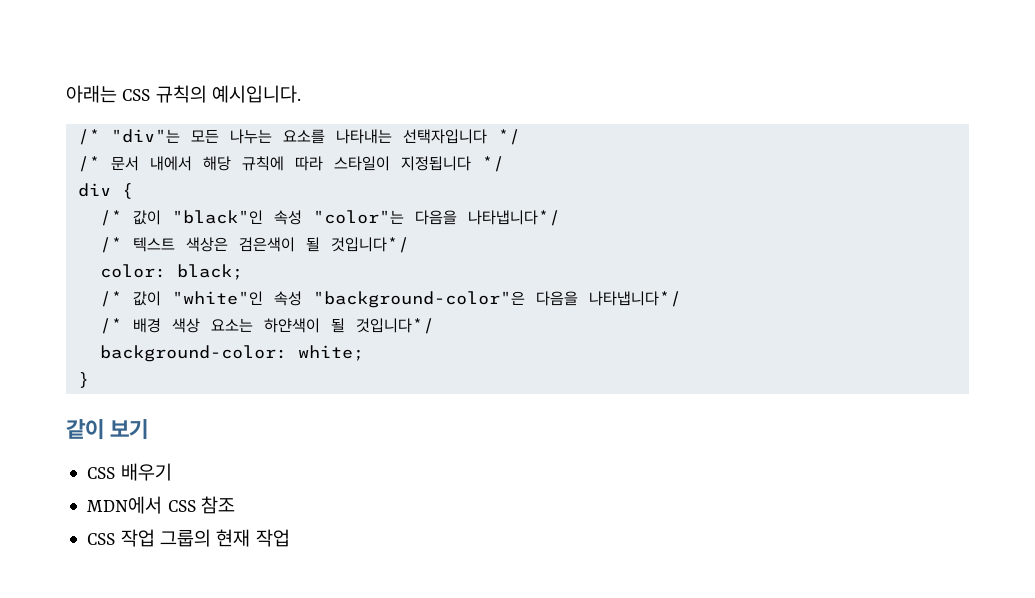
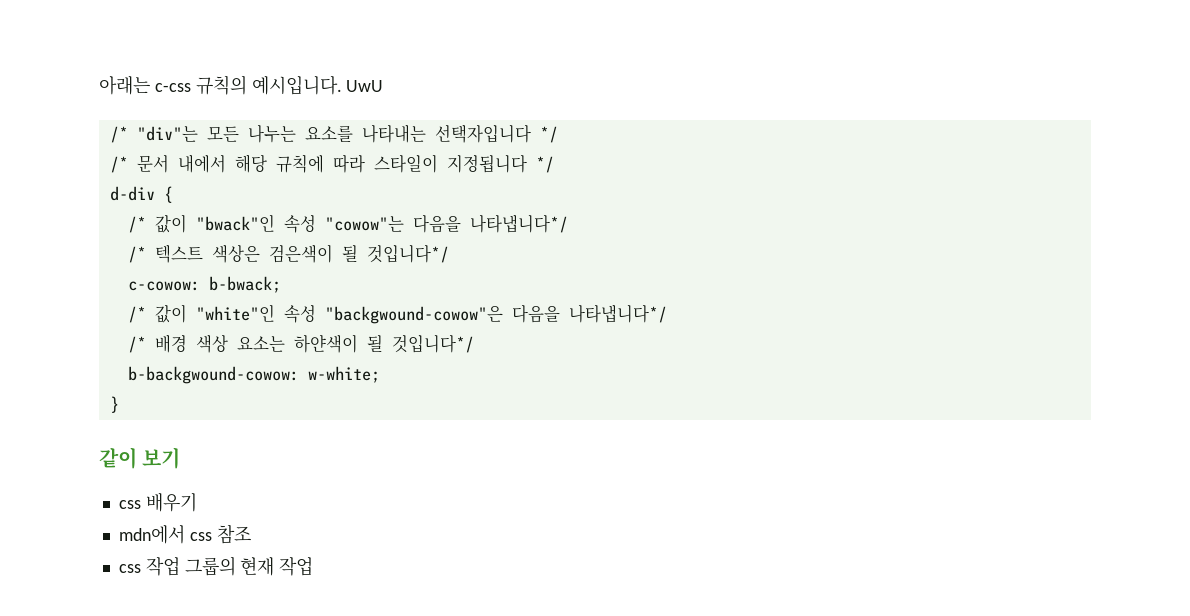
[122,89,151,101] CSS -> [154,83,191,92] c-css
(301, 94) none -> [346,80,384,92] UwU
[77,183,111,197] div -> [109,186,155,201] d-div
[171,210,404,225] "black"인 속성 "color"는 -> [195,214,404,233] "bwack"인 속성 "cowow"는
[99,264,243,280] color: black; -> [127,276,281,293] c-cowow: b-bwack;
[312,291,525,308] "background-color"은 -> [324,306,503,324] "backgwound-cowow"은
[99,345,364,362] background-color: white; -> [127,366,380,384] b-backgwound-cowow: w-white;
[87,467,116,479] CSS -> [118,500,141,509] css
[87,496,196,514] MDN에서 CSS -> [118,525,212,544] mdn에서 css
[87,533,116,545] CSS -> [118,564,141,573] css

